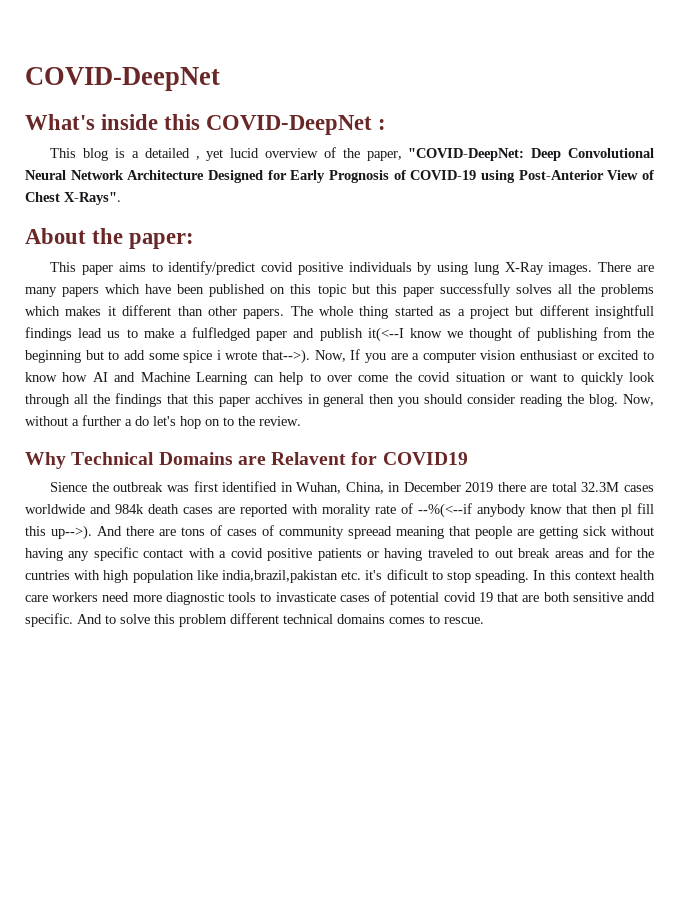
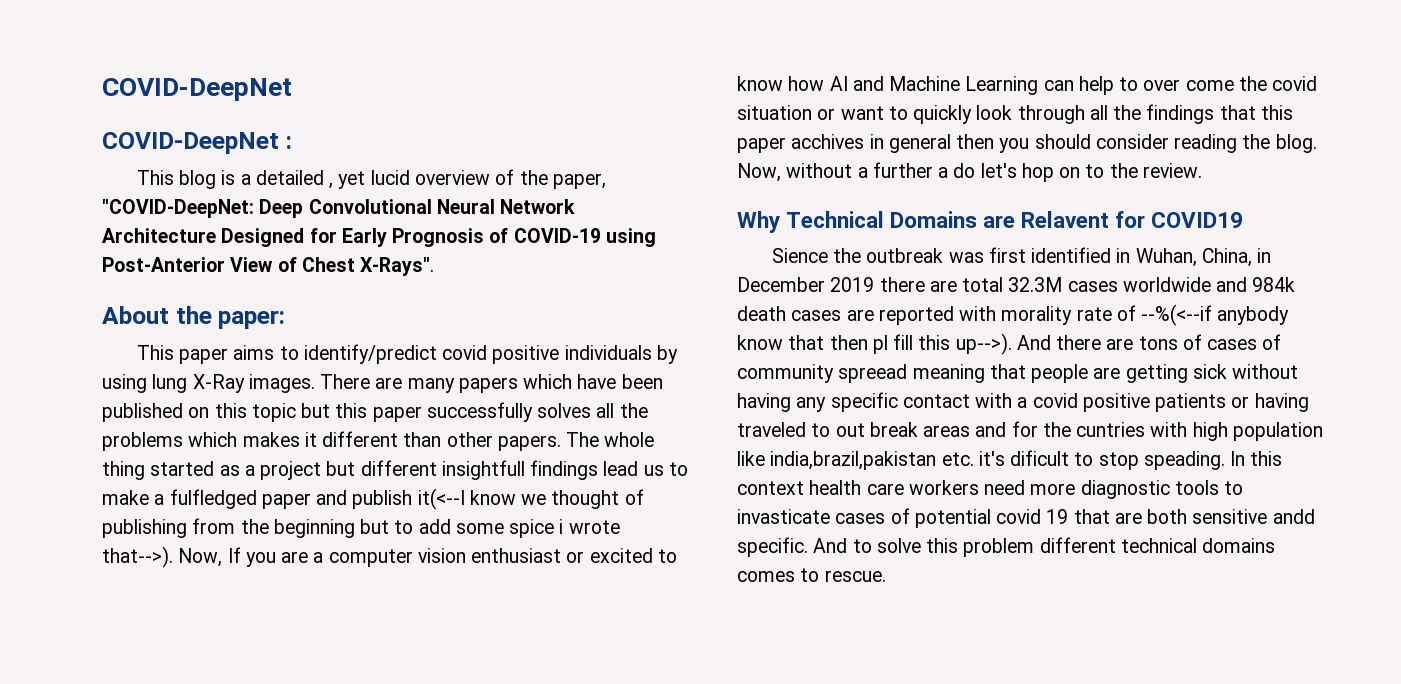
[25,114,201,130] What's inside this -> (292, 89) none

